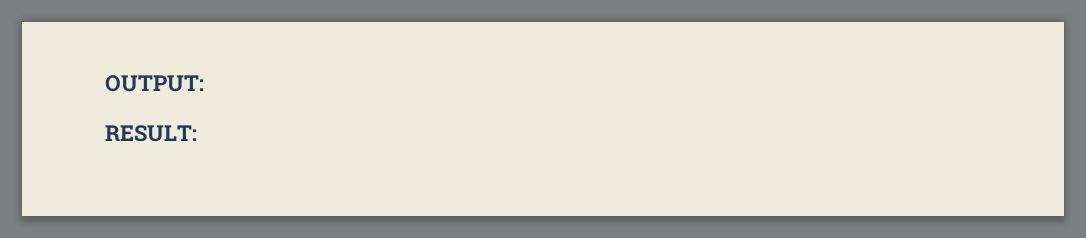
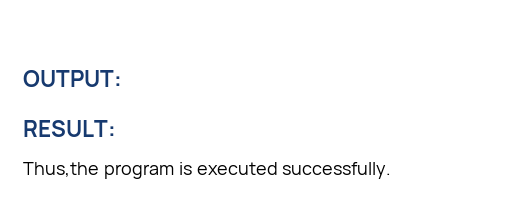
(197, 133) none -> [23,162,392,179] // Thus,the program is executed successfully.

